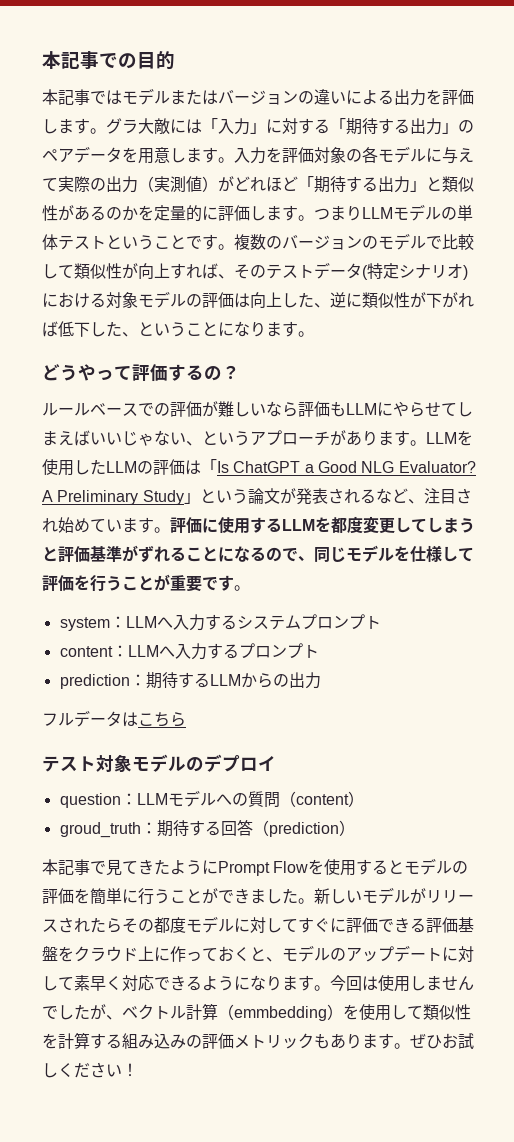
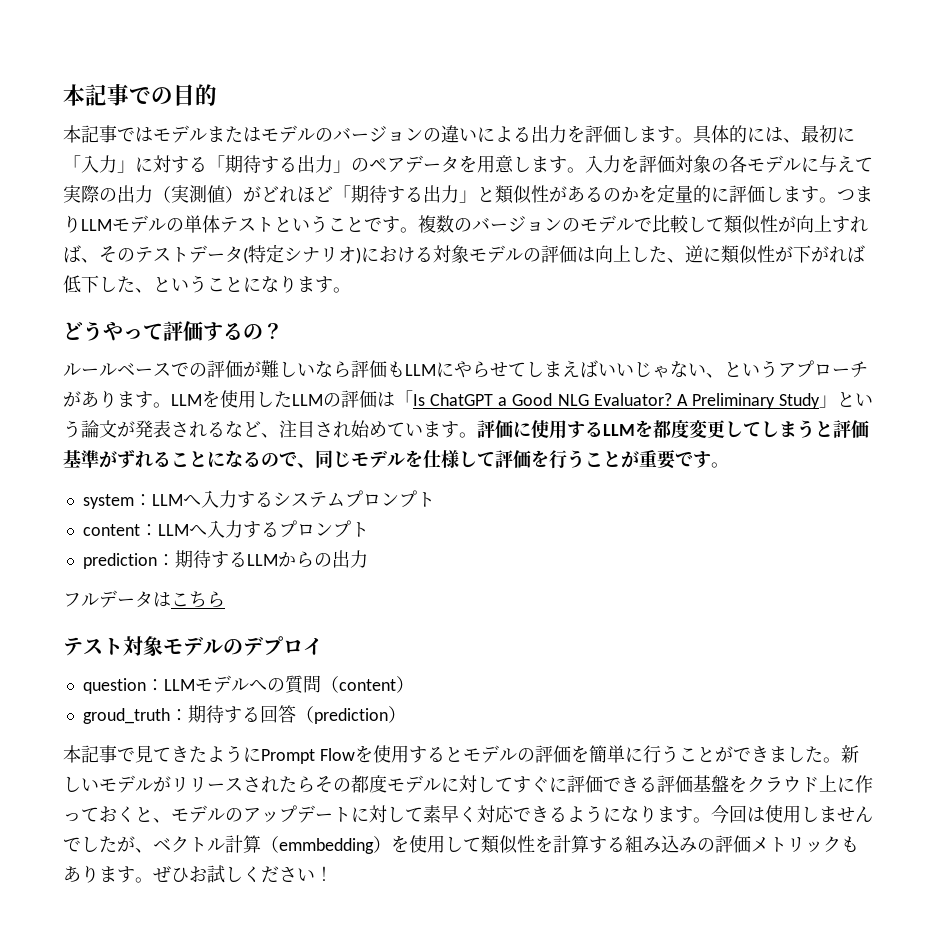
(218, 97) none -> [261,125,333,143] モデルの
[106,118,202,135] グラ大敵には -> [693,125,855,144] 具体的には、最初に

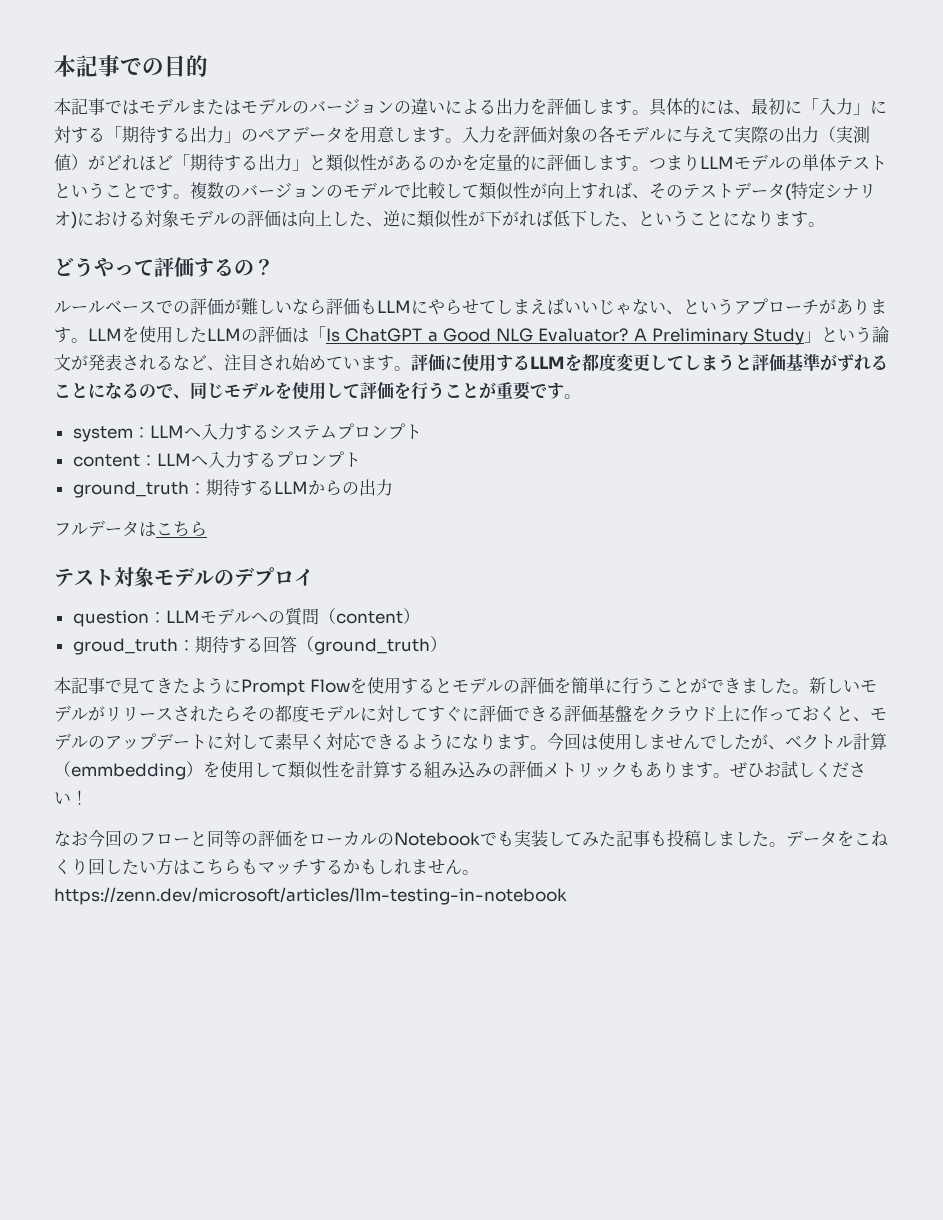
[423,449,459,468] 仕様 -> [292,382,326,400] 使用
[82,553,157,569] prediction -> [72,481,189,498] ground_truth
[313,708,388,724] prediction -> [313,638,430,655] ground_truth
(333, 873) none -> [54,829,888,848] [54,858,479,875] [54,887,567,905] // なお今回のフローと同等の評価をローカルのNotebookでも実装してみた記事も投稿しました。データをこねくり回したい方はこちらもマッチするかもしれません。https://zenn.dev/microsoft/articles/llm-testing-in-notebook

